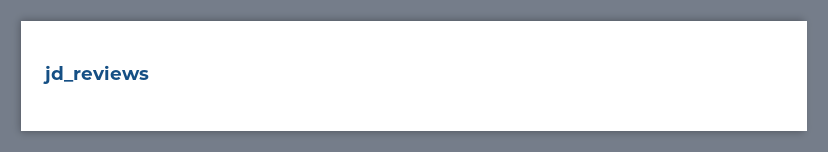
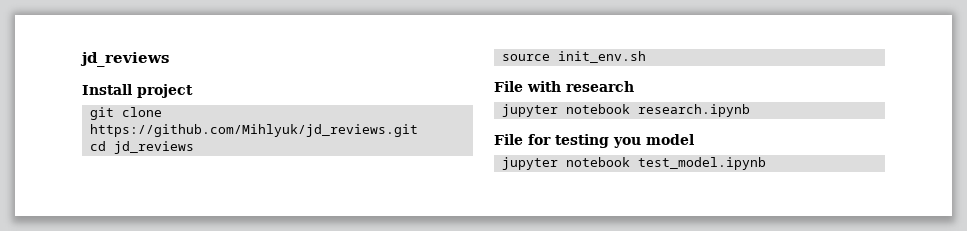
[43,65,149,84] jd_reviews -> [80,52,169,67] [82,84,193,98] [89,107,162,120] [89,124,418,137] [89,141,194,154] [501,51,646,63] [494,81,634,92] [501,104,750,117] [494,134,694,148] [501,157,766,170] jd_reviews // Install project // git clone https://github.com/Mihlyuk/jd_reviews.git // cd jd_reviews // source init_env.sh // File with research // jupyter notebook research.ipynb // File for testing you model // jupyter notebook test_model.ipynb

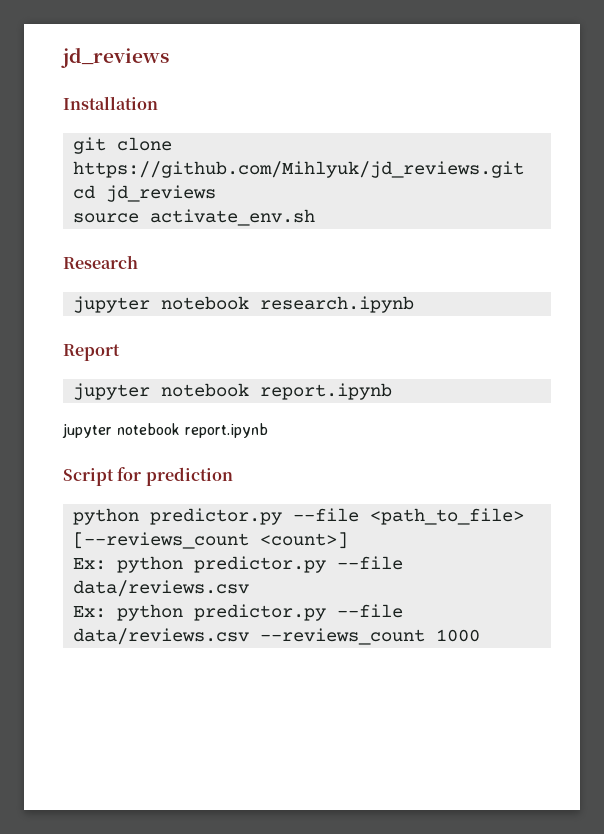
[80,52,169,67] [82,84,193,98] jd_reviews // Install project -> [61,47,169,68] [63,96,158,110] jd_reviews // Installation
[557,51,646,63] [494,81,634,92] init_env.sh // File with research -> [149,209,315,226] [63,255,138,269] activate_env.sh // Research
[494,134,694,148] [501,157,766,170] File for testing you model // jupyter notebook test_model.ipynb -> [63,344,120,361] [72,383,392,400] [62,423,268,438] [63,467,233,486] [72,508,524,525] [72,532,348,549] [72,556,403,573] [72,580,249,597] [72,604,403,621] [72,628,480,645] Report // jupyter notebook report.ipynb // jupyter notebook report.ipynb // Script for prediction // python predictor.py --file <path_to_file> [--reviews_count <count>] // Ex: python predictor.py --file data/reviews.csv // Ex: python predictor.py --file data/reviews.csv --reviews_count 1000

